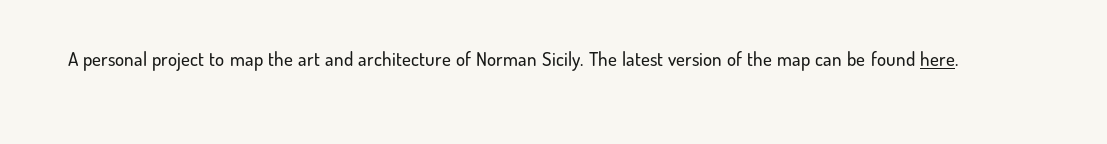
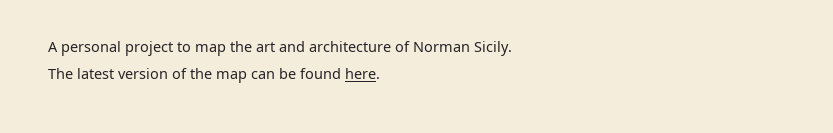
(584, 61) none -> (512, 48) //

